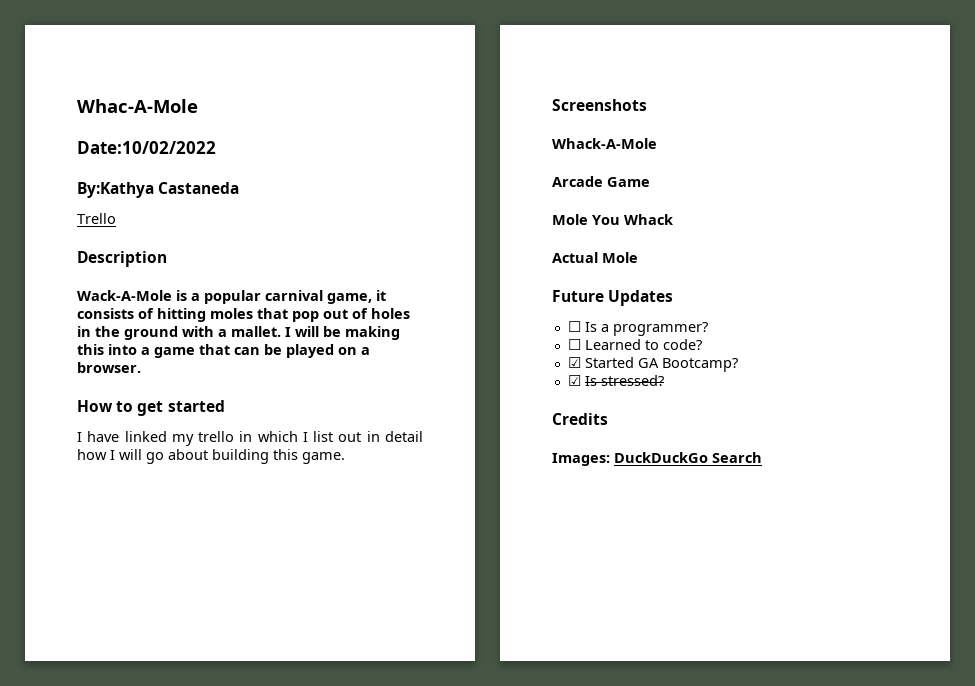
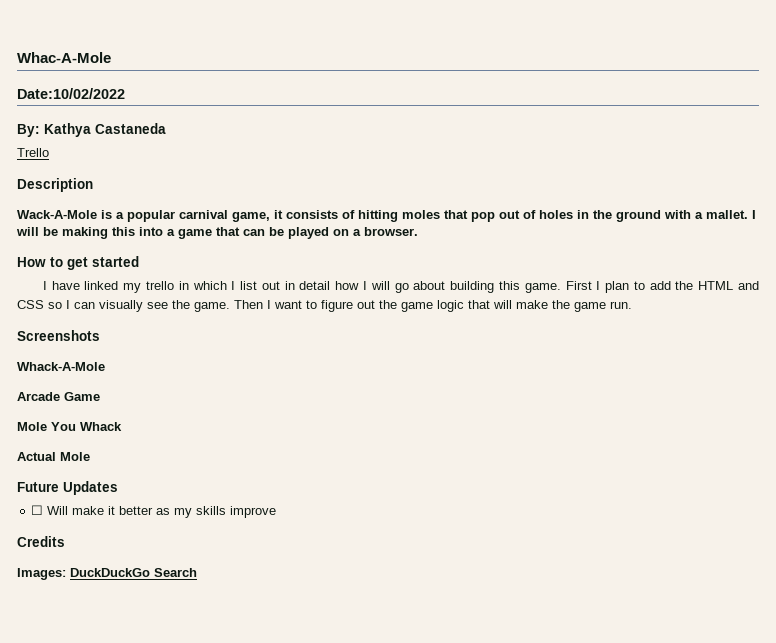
[77,182,154,198] By:Kathya -> [17,123,91,137] By: Kathya
(345, 458) none -> [565,281,759,293] [17,300,632,312] First I plan to add the HTML and CSS so I can visually see the game. Then I want to figure out the game logic that will make the game run.
[584,322,708,336] [567,339,702,350] [567,357,738,372] [567,375,664,386] Is a programmer? // ☐ Learned to code? // ☑ Started GA Bootcamp? // ☑ Is stressed? -> [47,506,277,518] Will make it better as my skills improve

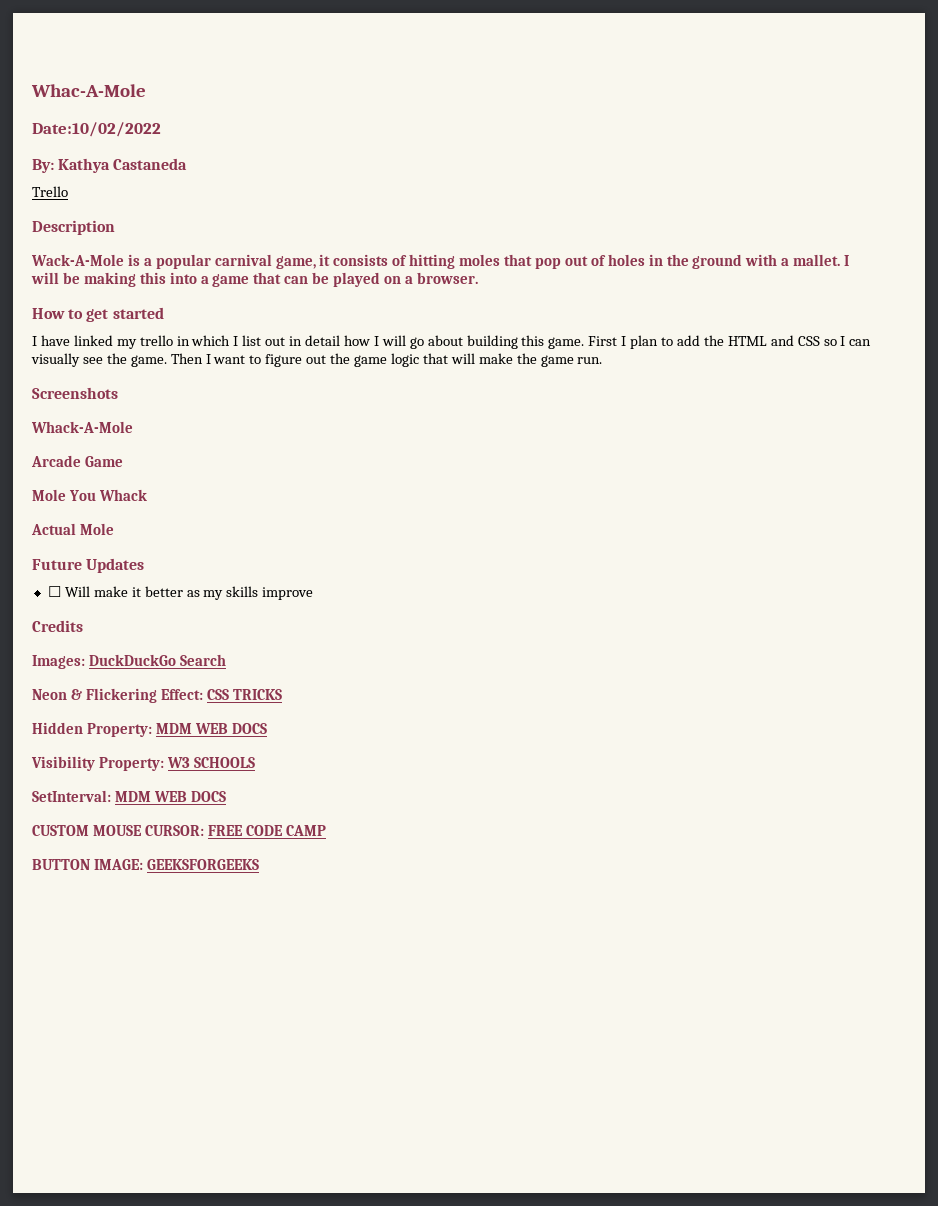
(197, 572) none -> [32,688,282,703] [32,722,267,737] [31,756,255,771] [32,790,226,802] [32,825,326,836] [32,859,259,870] // Neon & Flickering Effect: CSS TRICKS // Hidden Property: MDM WEB DOCS // Visibility Property: W3 SCHOOLS // SetInterval: MDM WEB DOCS // CUSTOM MOUSE CURSOR: FREE CODE CAMP // BUTTON IMAGE: GEEKSFORGEEKS

